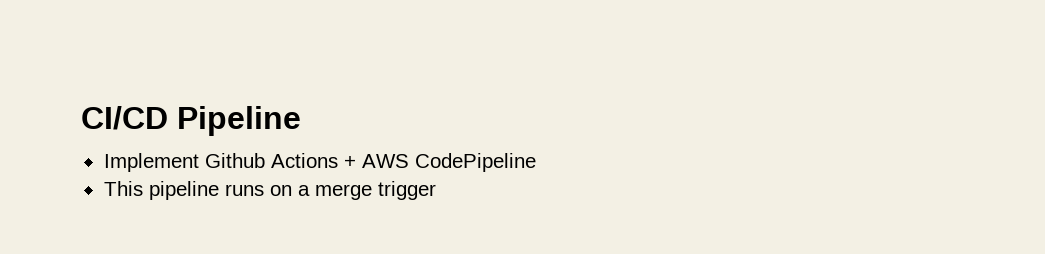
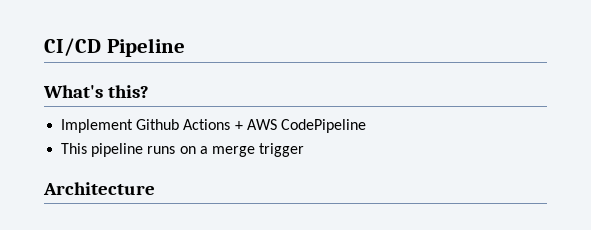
(301, 121) none -> [43,85,149,98] // What's this?
(436, 190) none -> [43,182,155,195] // Architecture

